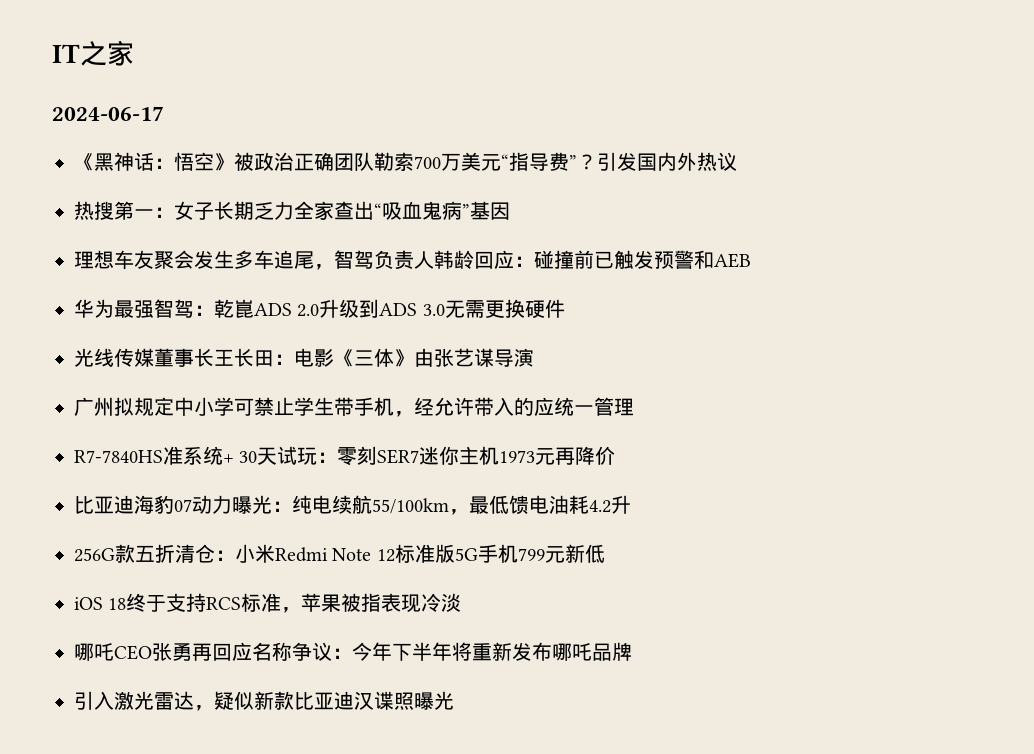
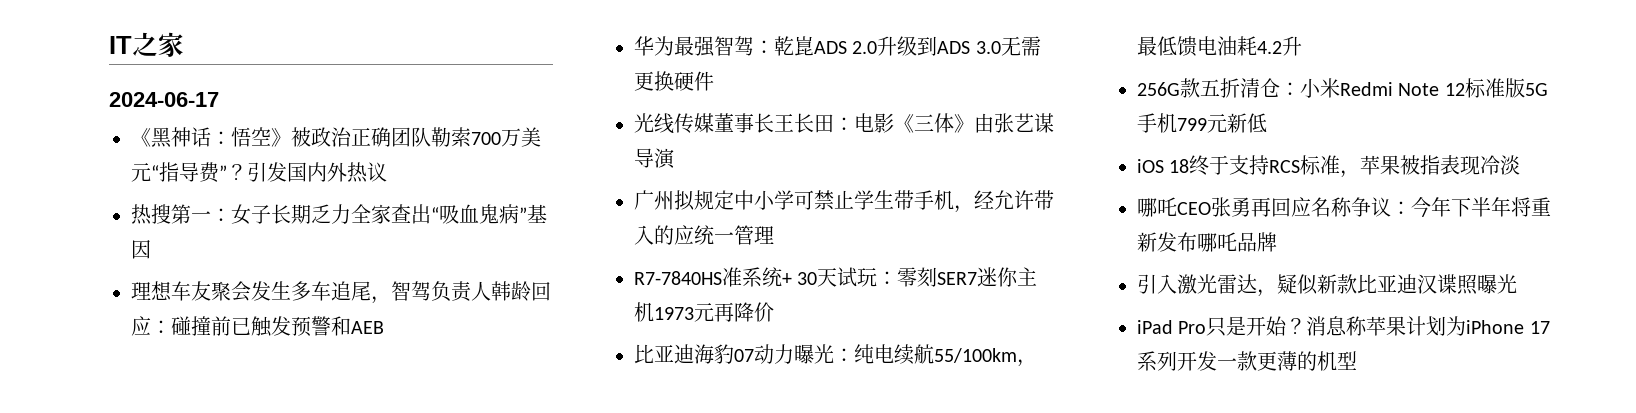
(454, 700) none -> [1137,316,1550,337] [1137,351,1357,371] // iPad Pro只是开始？消息称苹果计划为iPhone 17系列开发一款更薄的机型

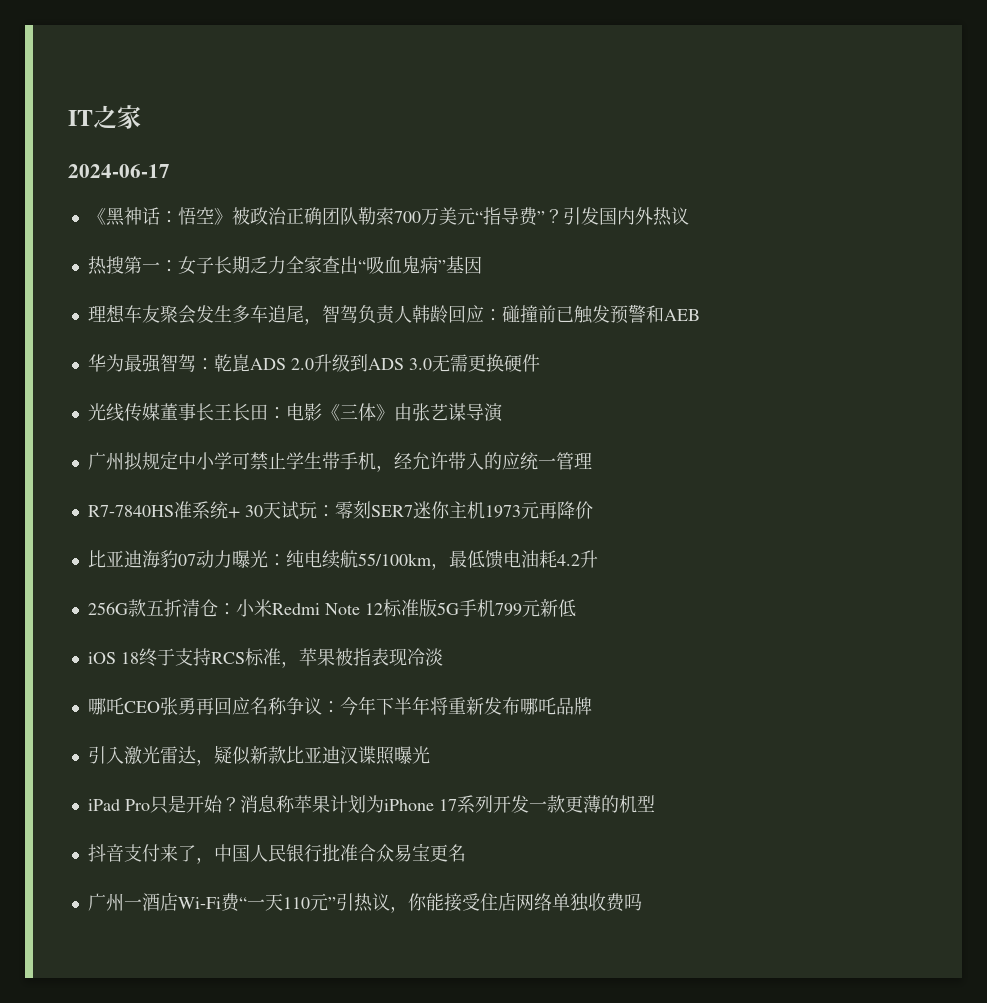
(1357, 360) none -> [87,843,466,864] [87,892,642,913] // 抖音支付来了，中国人民银行批准合众易宝更名 // 广州一酒店Wi-Fi费“一天110元”引热议，你能接受住店网络单独收费吗

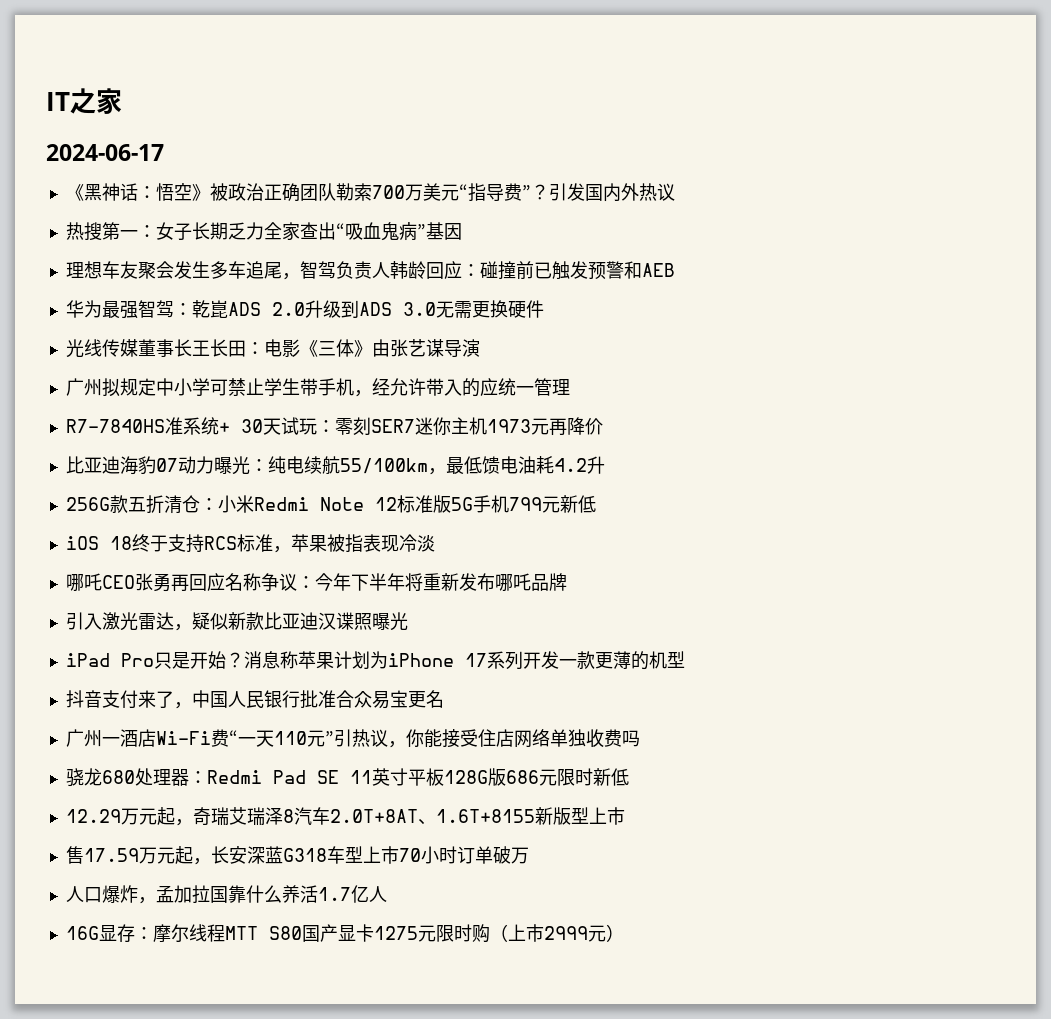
(642, 902) none -> [65,768,629,787] [65,807,625,826] [65,846,529,865] [65,885,387,904] [65,924,624,943] // 骁龙680处理器：Redmi Pad SE 11英寸平板128G版686元限时新低 // 12.29万元起，奇瑞艾瑞泽8汽车2.0T+8AT、1.6T+8155新版型上市 // 售17.59万元起，长安深蓝G318车型上市70小时订单破万 // 人口爆炸，孟加拉国靠什么养活1.7亿人 // 16G显存：摩尔线程MTT S80国产显卡1275元限时购（上市2999元）

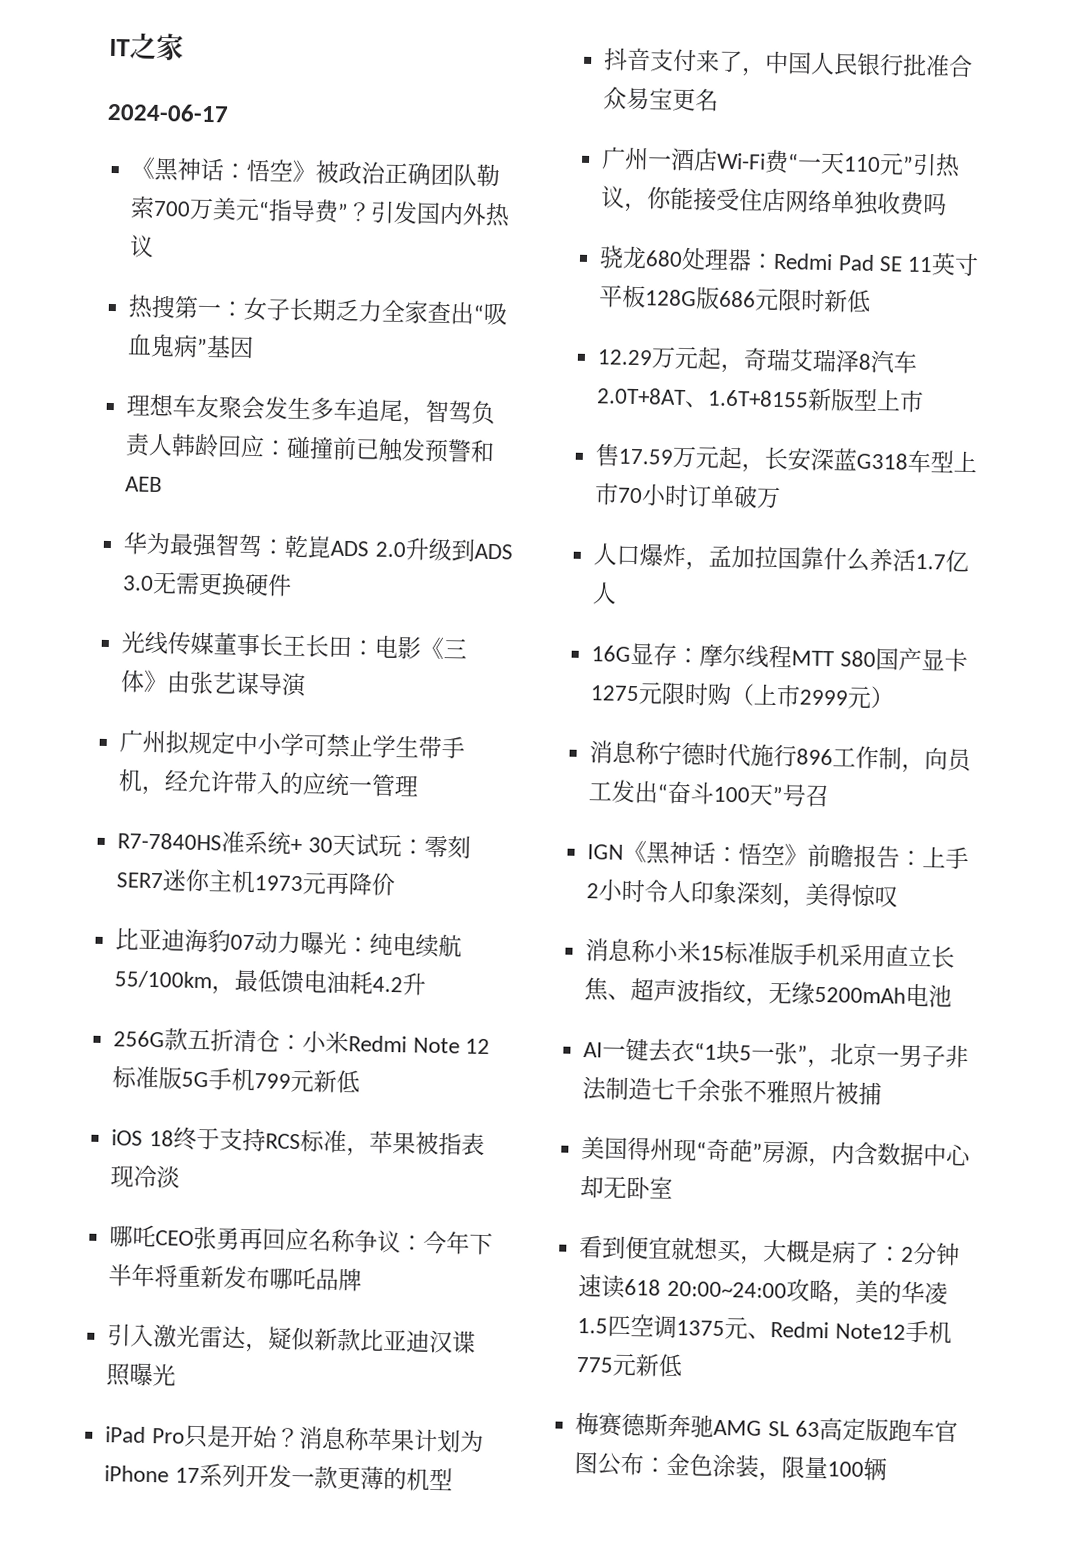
(624, 933) none -> [589,740,974,774] [588,779,831,808] [587,839,970,870] [586,878,899,909] [585,938,956,969] [584,977,953,1008] [583,1037,970,1069] [582,1076,883,1106] [581,1136,973,1168] [580,1175,674,1200] [579,1235,961,1266] [578,1273,948,1306] [577,1314,952,1344] [576,1352,684,1378] [575,1411,958,1443] [574,1450,888,1482] // 消息称宁德时代施行896工作制，向员工发出“奋斗100天”号召 // IGN《黑神话：悟空》前瞻报告：上手2小时令人印象深刻，美得惊叹 // 消息称小米15标准版手机采用直立长焦、超声波指纹，无缘5200mAh电池 // AI一键去衣“1块5一张”，北京一男子非法制造七千余张不雅照片被捕 // 美国得州现“奇葩”房源，内含数据中心却无卧室 // 看到便宜就想买，大概是病了：2分钟速读618 20:00~24:00攻略，美的华凌1.5匹空调1375元、Redmi Note12手机775元新低 // 梅赛德斯奔驰AMG SL 63高定版跑车官图公布：金色涂装，限量100辆

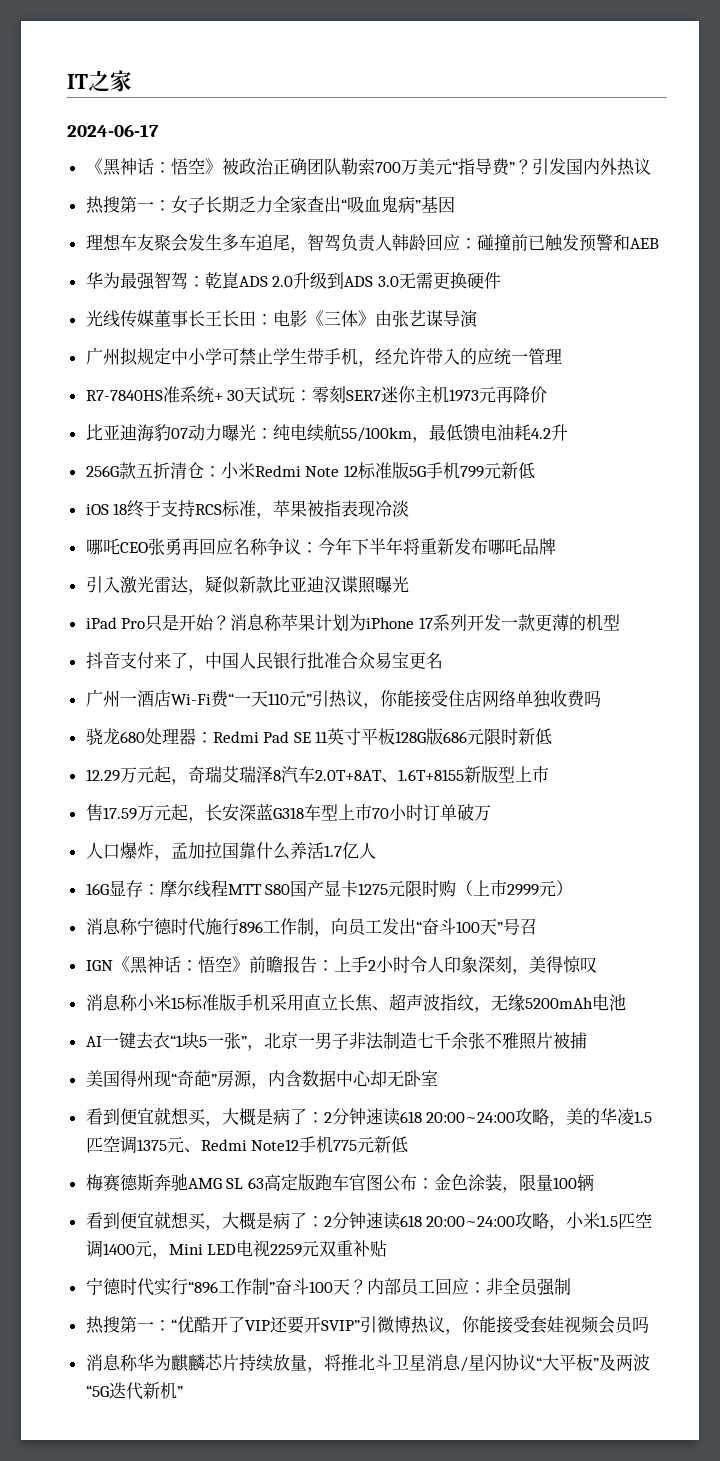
(888, 1469) none -> [85,1211,653,1231] [85,1240,388,1259] [85,1278,571,1296] [85,1316,649,1335] [85,1354,650,1373] [85,1382,183,1400] // 看到便宜就想买，大概是病了：2分钟速读618 20:00~24:00攻略，小米1.5匹空调1400元，Mini LED电视2259元双重补贴 // 宁德时代实行“896工作制”奋斗100天？内部员工回应：非全员强制 // 热搜第一：“优酷开了VIP还要开SVIP”引微博热议，你能接受套娃视频会员吗 // 消息称华为麒麟芯片持续放量，将推北斗卫星消息/星闪协议“大平板”及两波“5G迭代新机”

